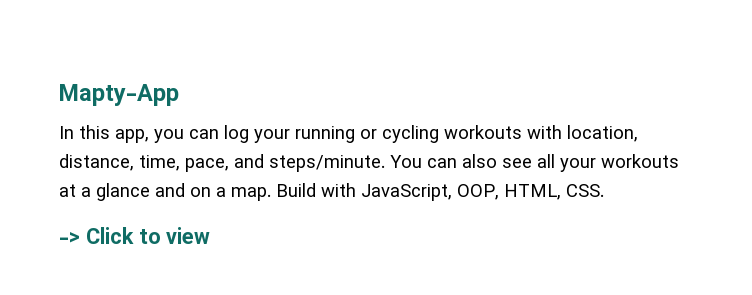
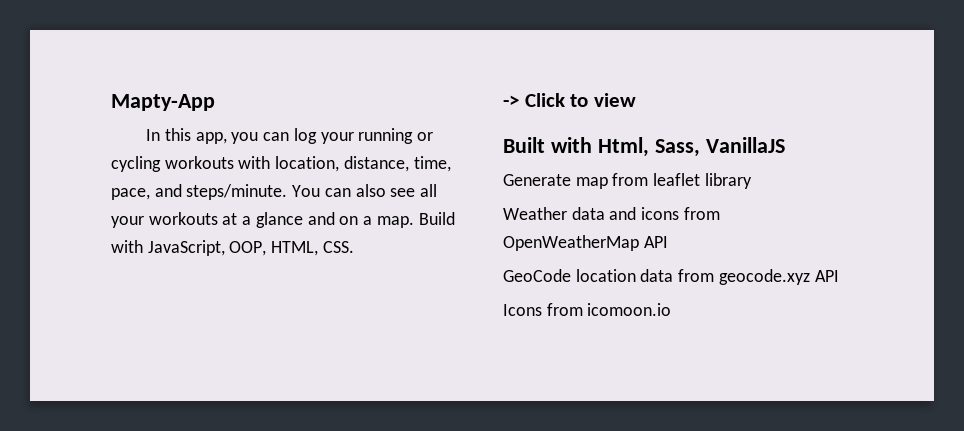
(211, 235) none -> [503,137,785,157] [503,173,752,189] [503,207,720,220] [503,235,668,251] [503,269,839,285] [503,303,672,316] // Built with Html, Sass, VanillaJS // Generate map from leaflet library // Weather data and icons from OpenWeatherMap API // GeoCode location data from geocode.xyz API // Icons from icomoon.io

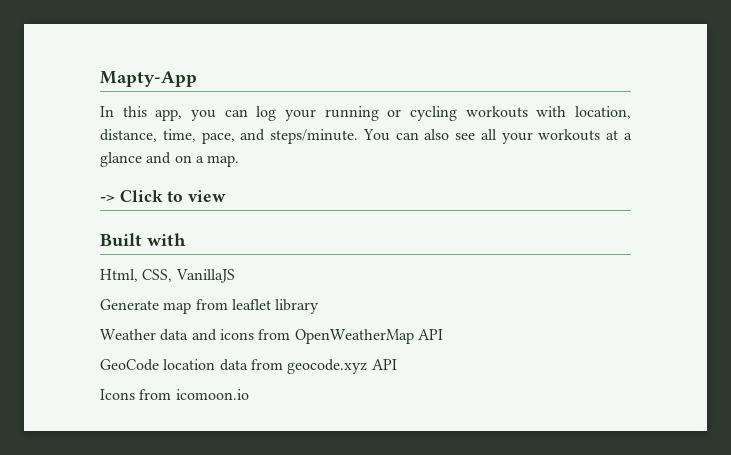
[418,212,455,225] [111,240,354,256] Build with JavaScript, OOP, HTML, CSS. -> (240, 161) none
[597,137,700,157] Html, Sass, -> [100,269,173,282] // Html, CSS,

